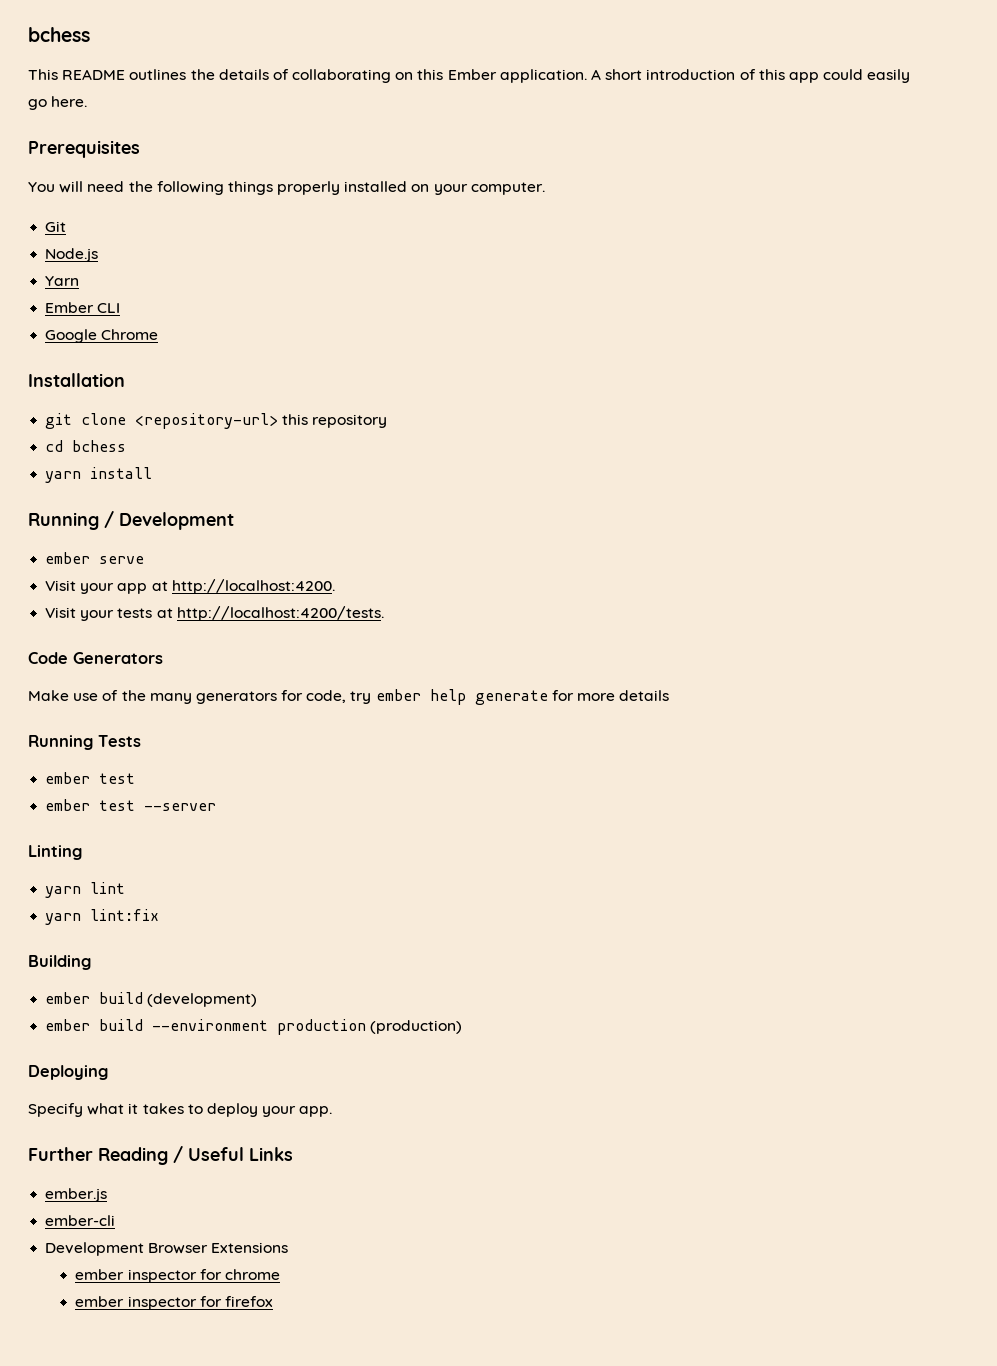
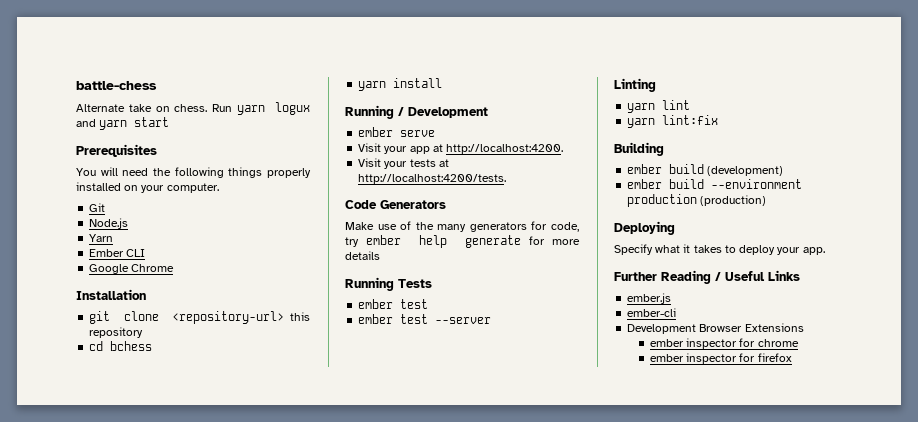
[28,27,90,42] [28,69,911,83] [28,96,88,110] bchess // This README outlines the details of collaborating on this Ember application. A short introduction of this app could easily go here. -> [76,81,157,90] [76,102,310,115] [76,117,170,130] battle-chess // Alternate take on chess. Run yarn logux and yarn start

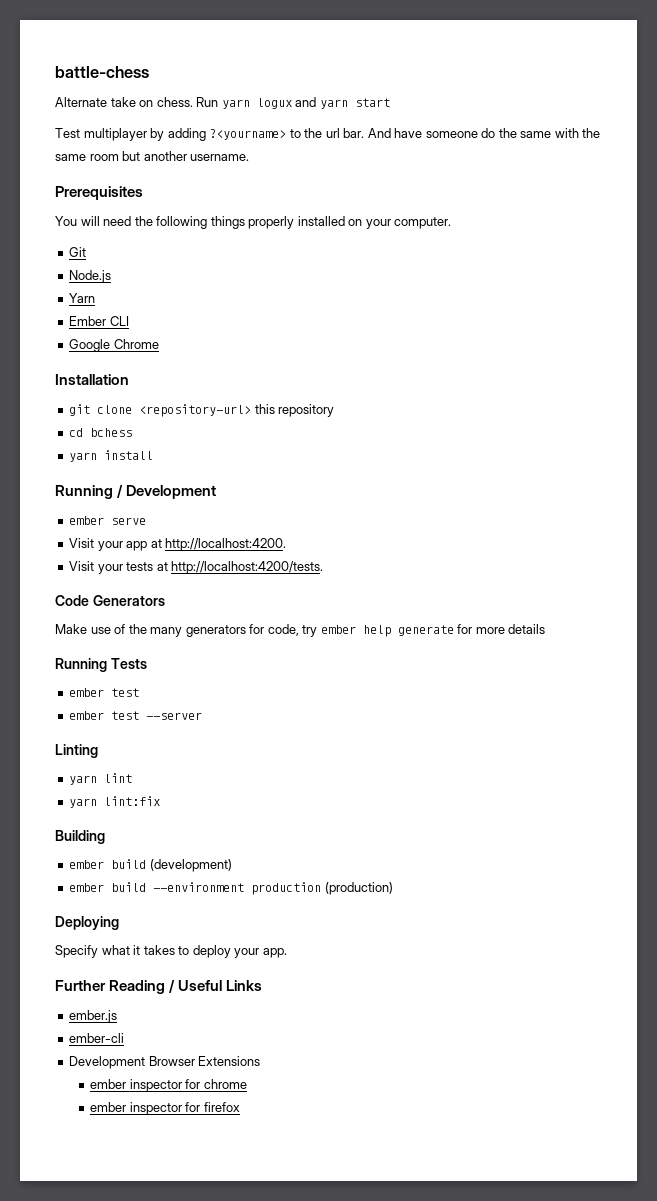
(170, 122) none -> [55,128,601,141] [55,151,250,161] // Test multiplayer by adding ?<yourname> to the url bar. And have someone do the same with the same room but another username.

